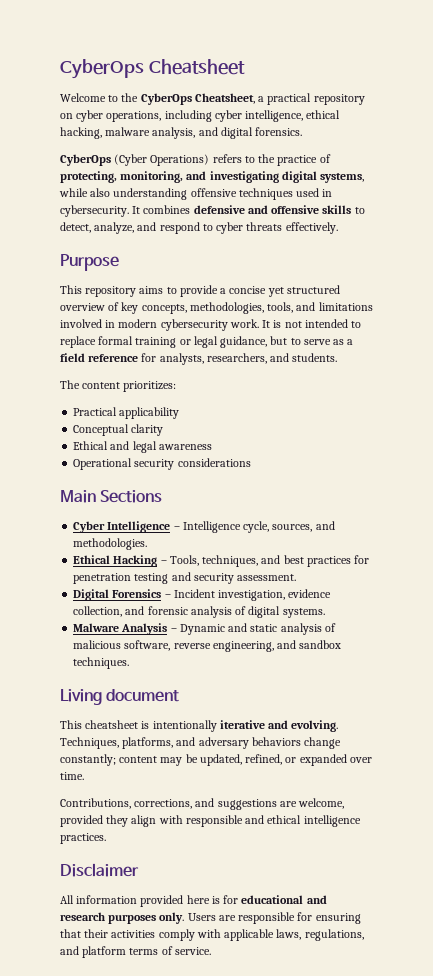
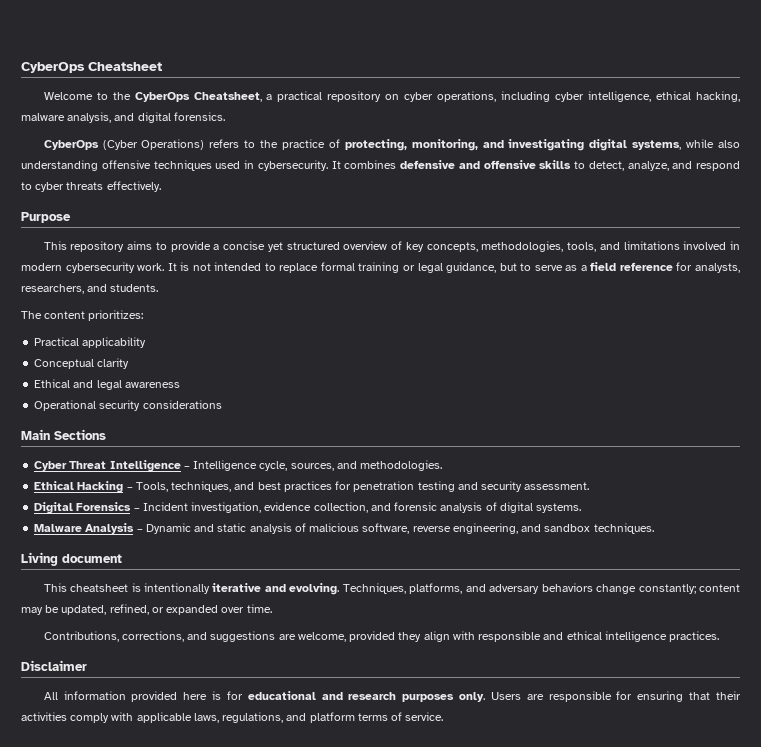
(106, 527) none -> [69,461,107,469] Threat

